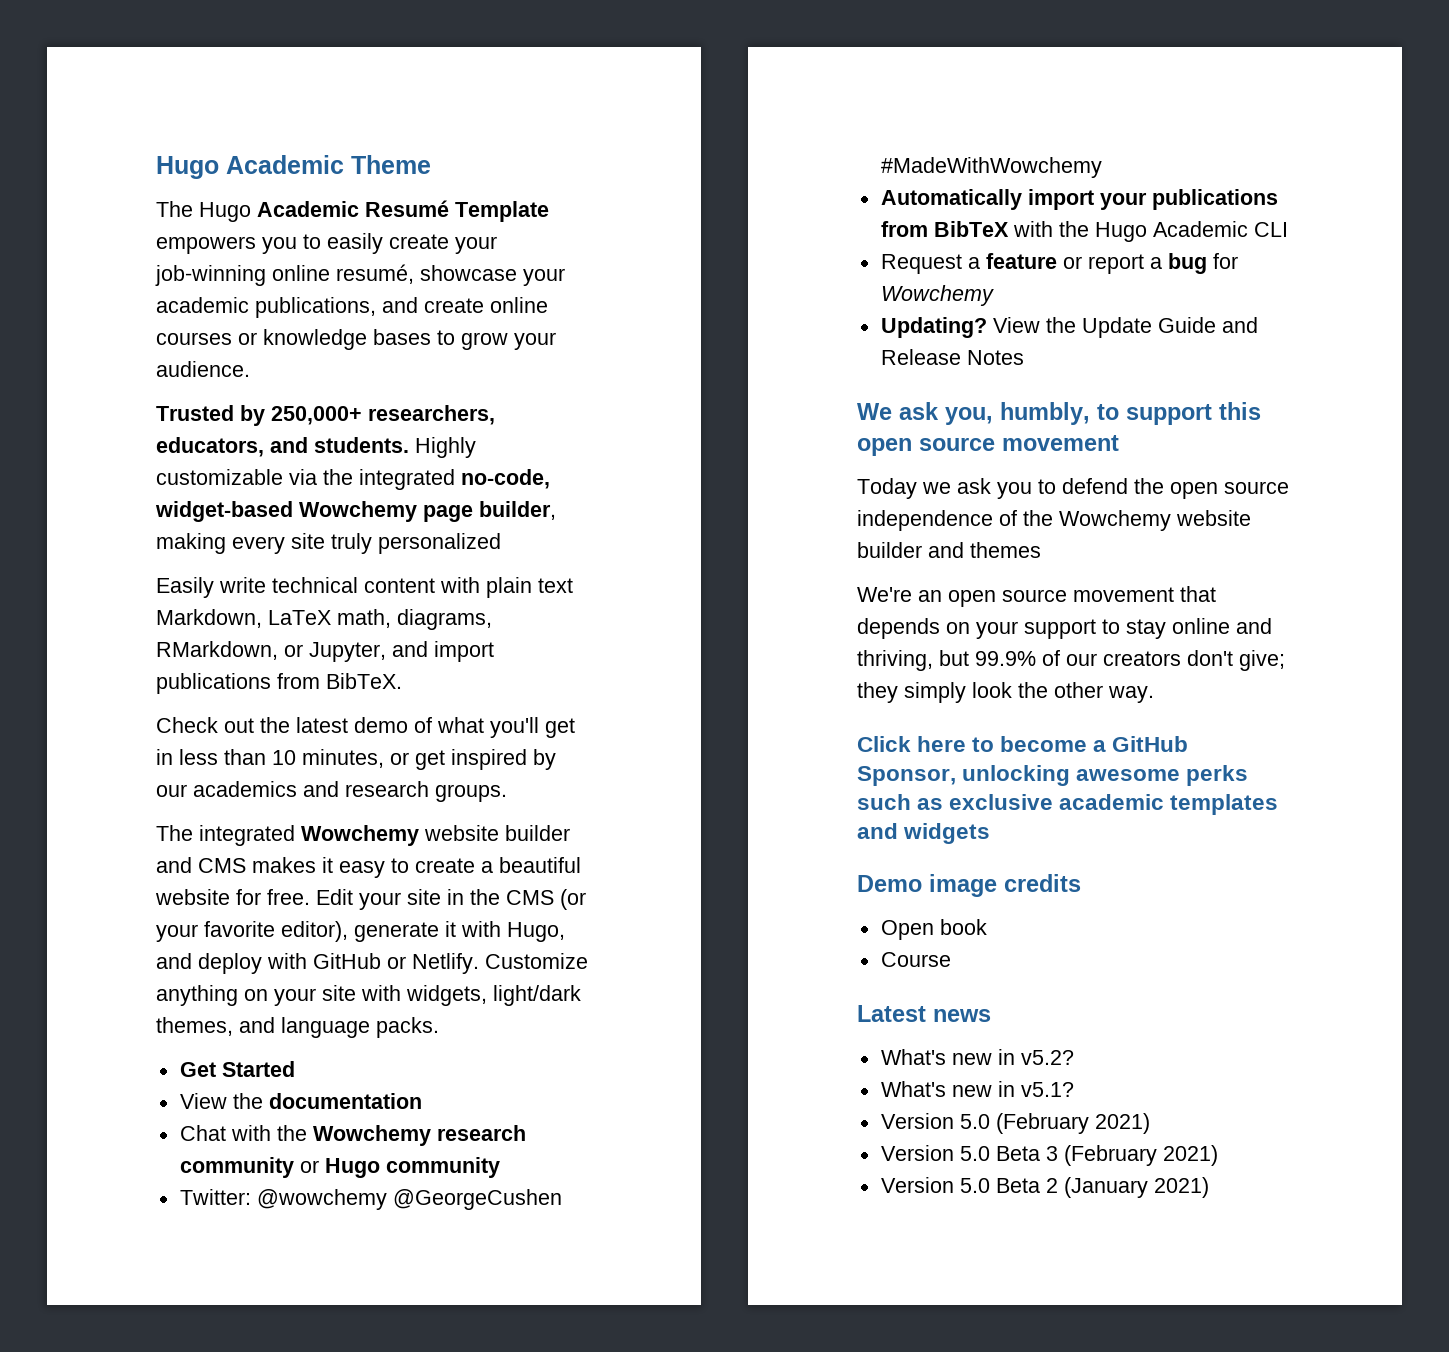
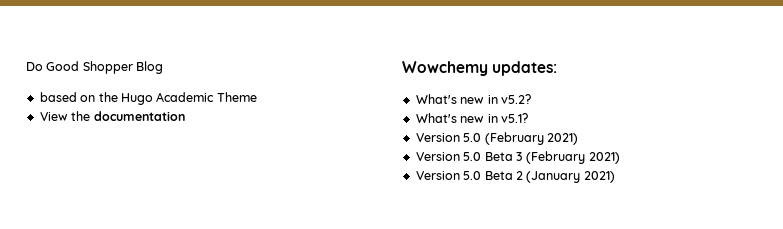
[156,155,431,179] [156,200,549,222] [156,233,497,254] [155,264,565,286] [156,297,548,318] [156,329,556,350] [156,361,250,377] [156,405,495,426] [156,437,476,458] [156,469,550,490] [155,501,556,522] [156,533,501,554] [156,577,573,598] [156,609,492,630] [156,641,494,662] [156,673,402,694] [156,717,575,738] [156,749,556,770] [156,781,507,802] [156,825,570,846] [156,857,581,878] [155,889,586,910] [156,921,565,942] [156,953,588,974] [156,985,581,1006] [156,1017,439,1038] [179,1061,295,1077] [179,1093,422,1109] [179,1125,526,1146] [179,1157,500,1178] [179,1189,562,1210] [880,157,1102,178] [880,189,1278,210] [880,221,1288,242] [880,253,1238,274] [880,285,994,306] [880,317,1258,338] [880,349,1024,365] [857,402,1261,425] [857,435,1119,456] [857,478,1289,499] [857,510,1251,531] [857,542,1041,558] [857,586,1216,607] [857,618,1272,639] [857,650,1285,671] [857,682,1154,703] [857,736,1189,752] [857,765,1249,786] [857,794,1279,815] [857,823,991,844] [857,874,1081,897] [880,919,987,940] [880,952,951,967] [857,1005,991,1022] Hugo Academic Theme // The Hugo Academic Resumé Template empowers you to easily create your job-winning online resumé, showcase your academic publications, and create online courses or knowledge bases to grow your audience. // Trusted by 250,000+ researchers, educators, and students. Highly customizable via the integrated no-code, widget-based Wowchemy page builder, making every site truly personalized // Easily write technical content with plain text Markdown, LaTeX math, diagrams, RMarkdown, or Jupyter, and import publications from BibTeX. // Check out the latest demo of what you'll get in less than 10 minutes, or get inspired by our academics and research groups. // The integrated Wowchemy website builder and CMS makes it easy to create a beautiful website for free. Edit your site in the CMS (or your favorite editor), generate it with Hugo, and deploy with GitHub or Netlify. Customize anything on your site with widgets, light/dark themes, and language packs. // Get Started // View the documentation // Chat with the Wowchemy research community or Hugo community // Twitter: @wowchemy @GeorgeCushen #MadeWithWowchemy // Automatically import your publications from BibTeX with the Hugo Academic CLI // Request a feature or report a bug for Wowchemy // Updating? View the Update Guide and Release Notes // We ask you, humbly, to support this open source movement // Today we ask you to defend the open source independence of the Wowchemy website builder and themes // We're an open source movement that depends on your support to stay online and thriving, but 99.9% of our creators don't give; they simply look the other way. // Click here to become a GitHub Sponsor, unlocking awesome perks such as exclusive academic templates and widgets // Demo image credits // Open book // Course // Latest news -> [26,61,164,74] [39,92,257,105] [39,111,185,121] [402,61,558,76] Do Good Shopper Blog // based on the Hugo Academic Theme // View the documentation // Wowchemy updates:

